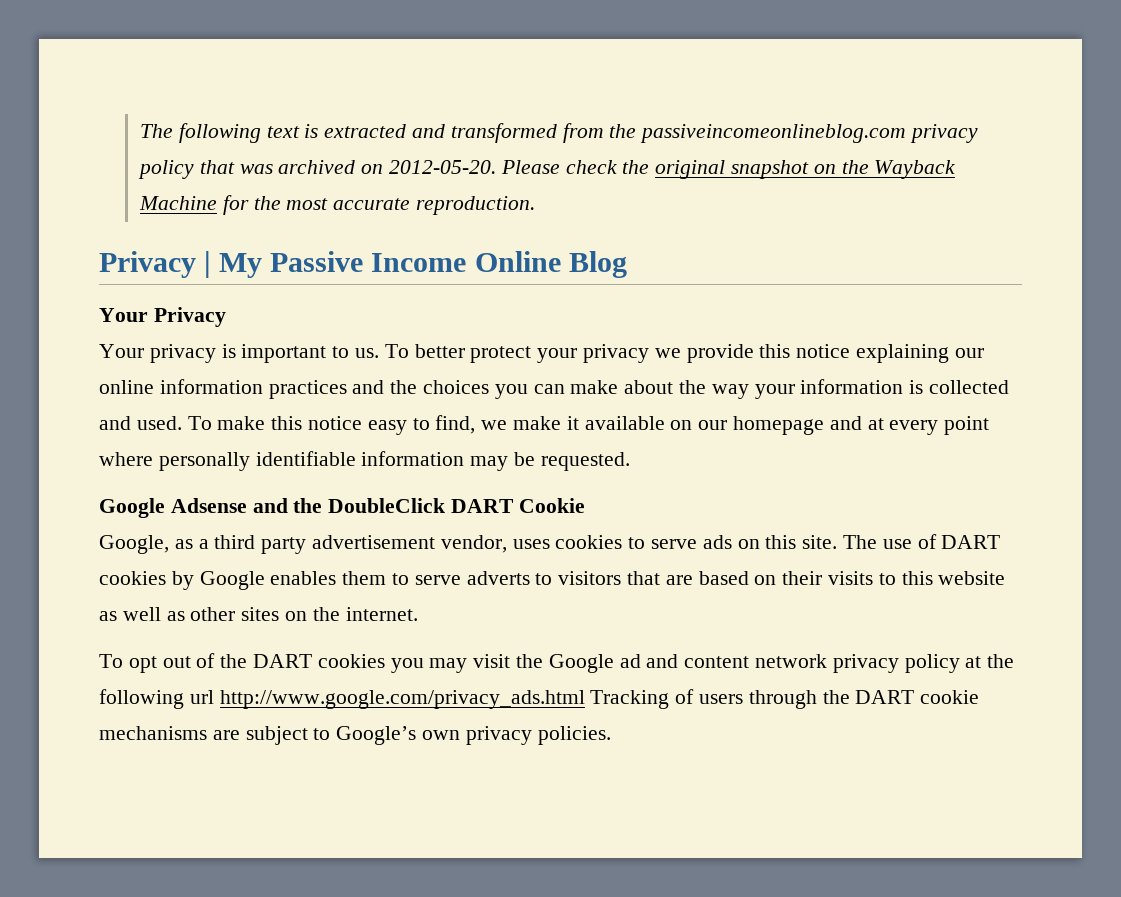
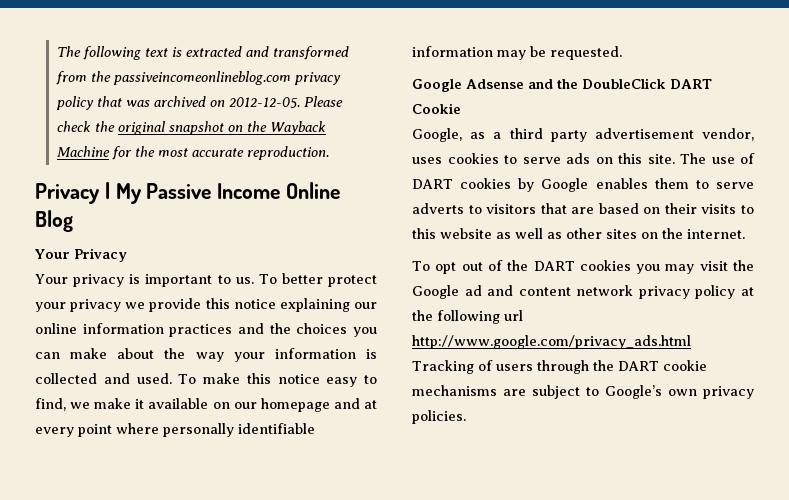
[389,160,497,174] 2012-05-20. -> [228,97,300,108] 2012-12-05.

